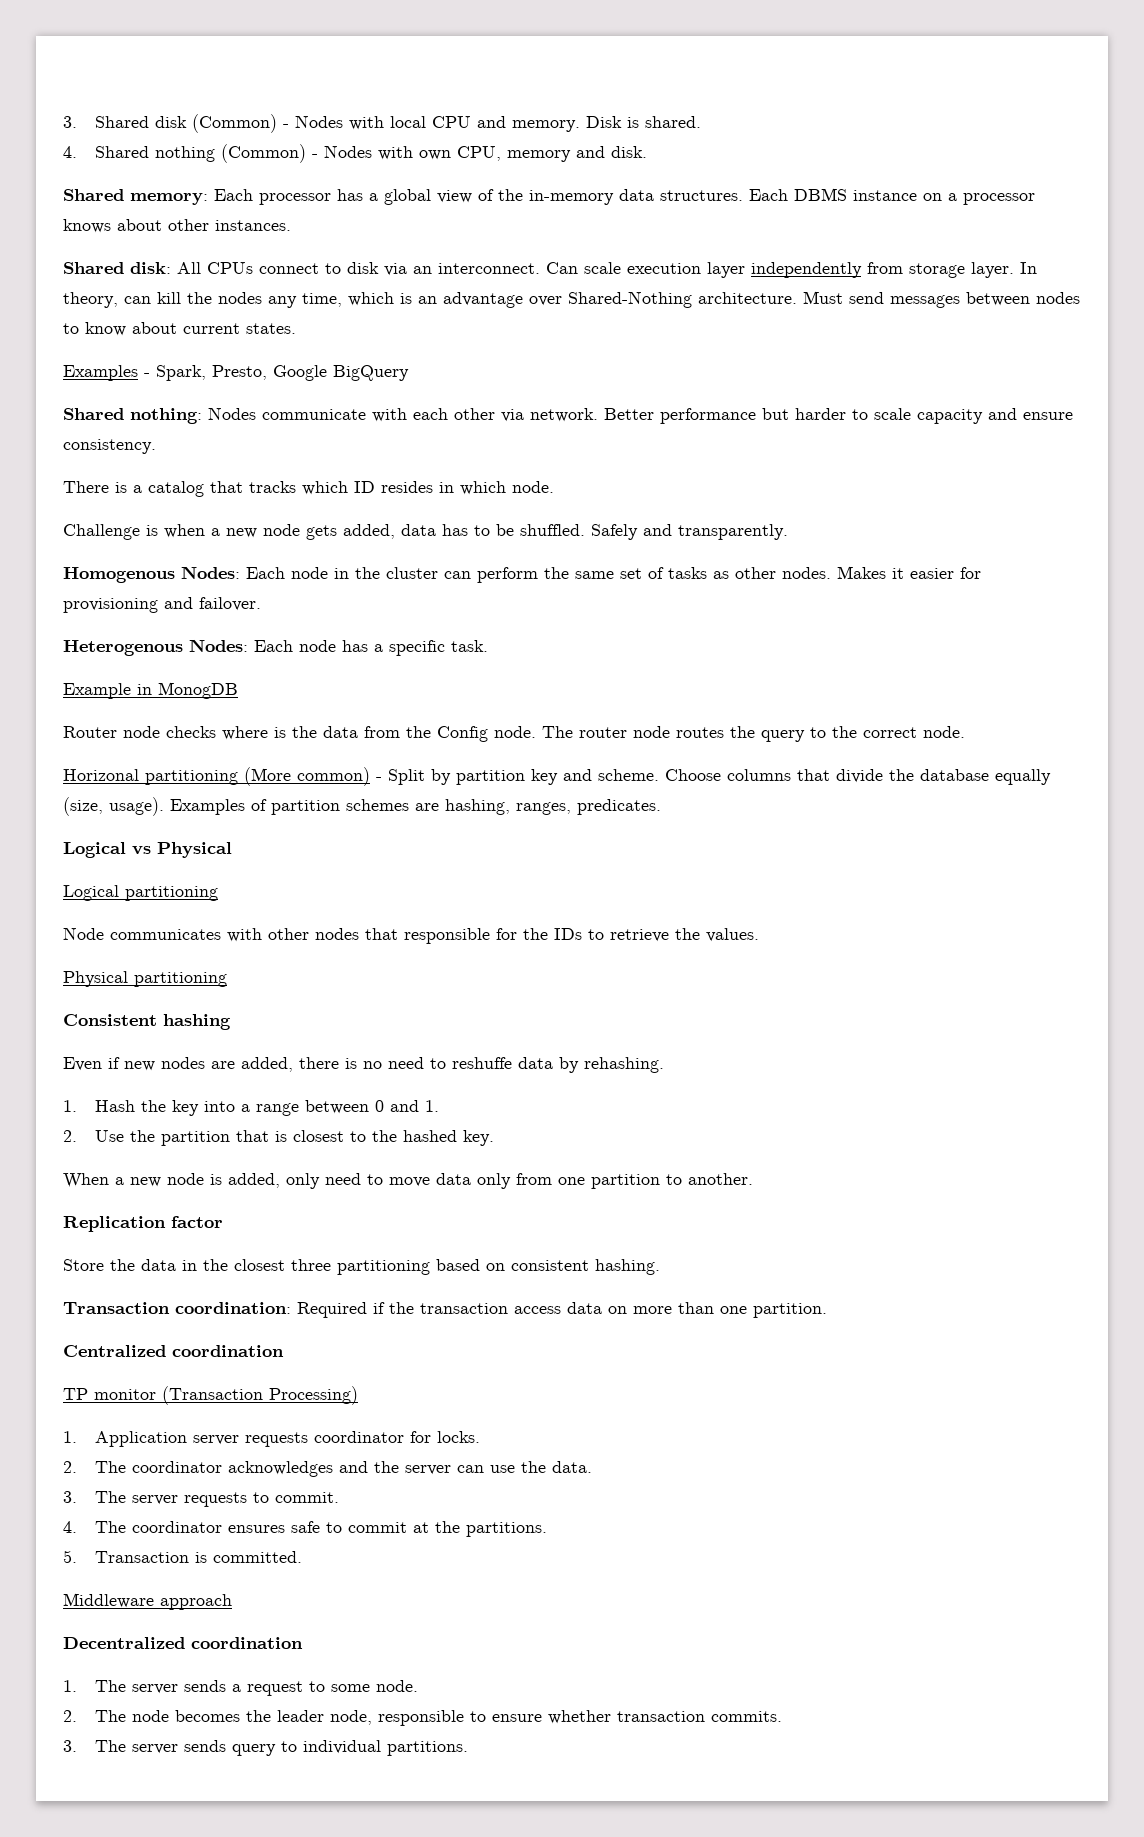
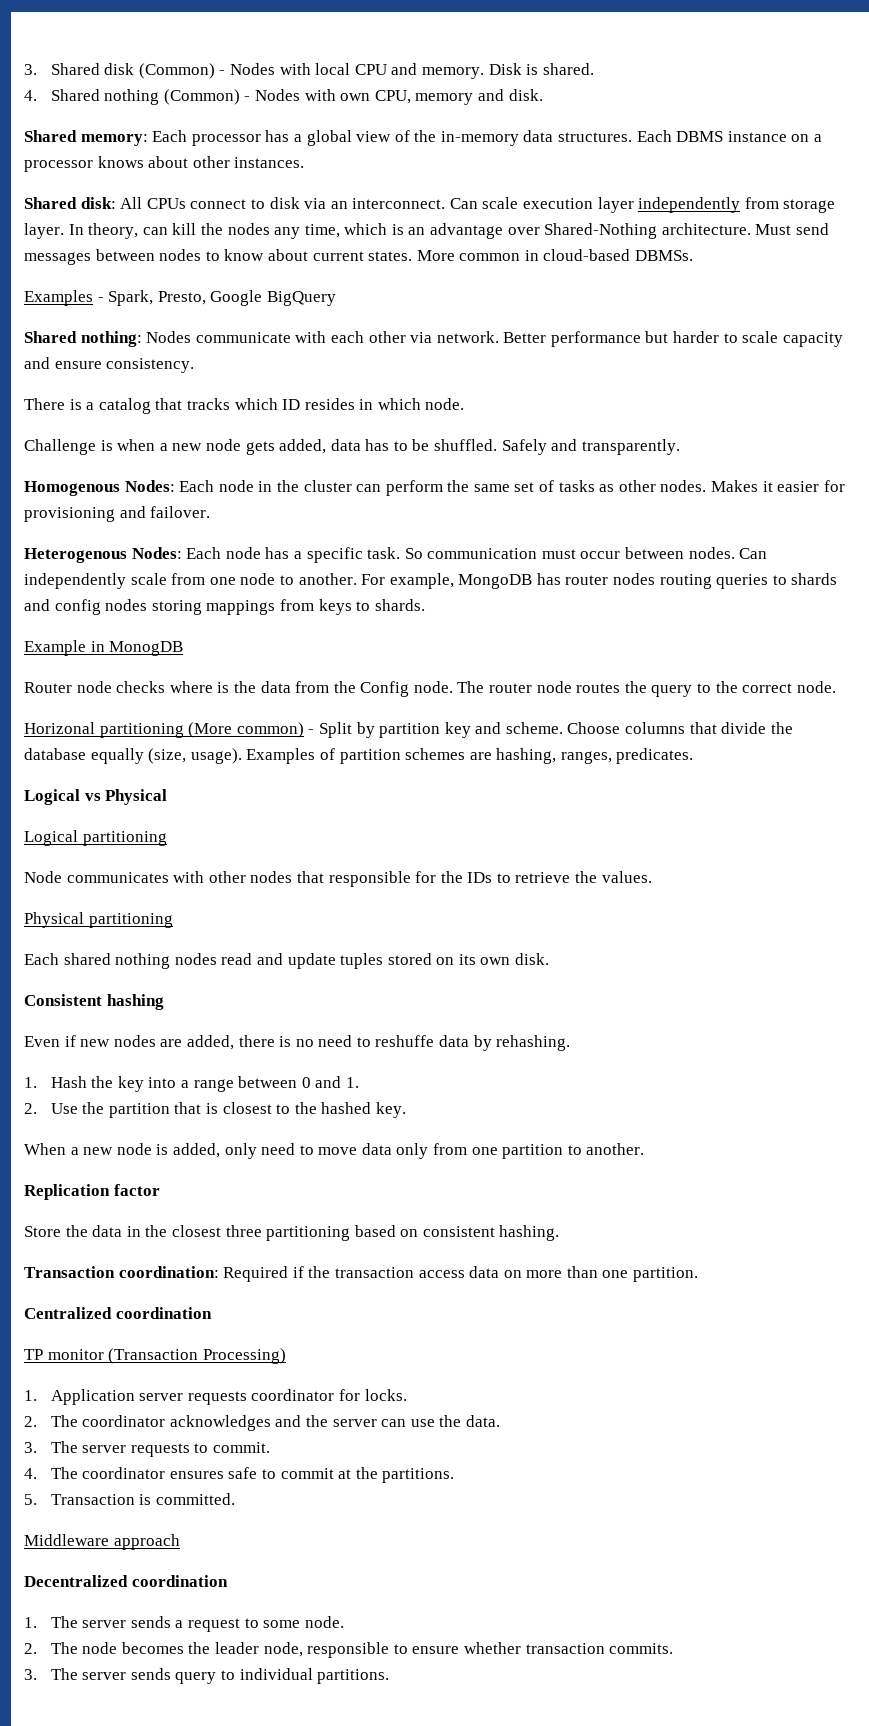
(296, 328) none -> [416,249,694,261] More common in cloud-based DBMSs.
(488, 646) none -> [404,547,768,559] [24,573,838,589] [24,599,425,615] So communication must occur between nodes. Can independently scale from one node to another. For example, MongoDB has router nodes routing queries to shards and config nodes storing mappings from keys to shards.
(227, 979) none -> [24,953,550,969] // Each shared nothing nodes read and update tuples stored on its own disk.

